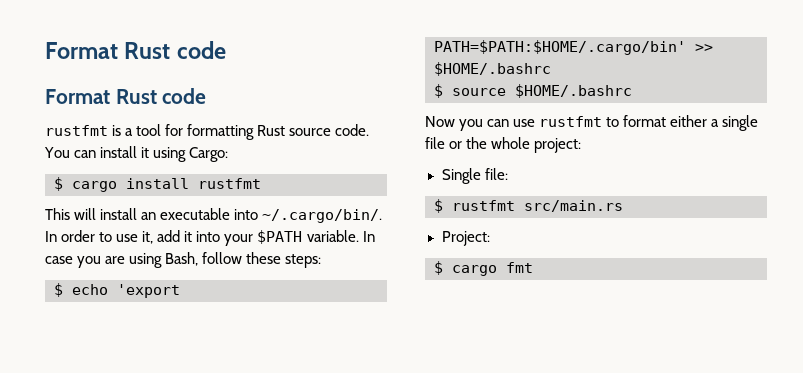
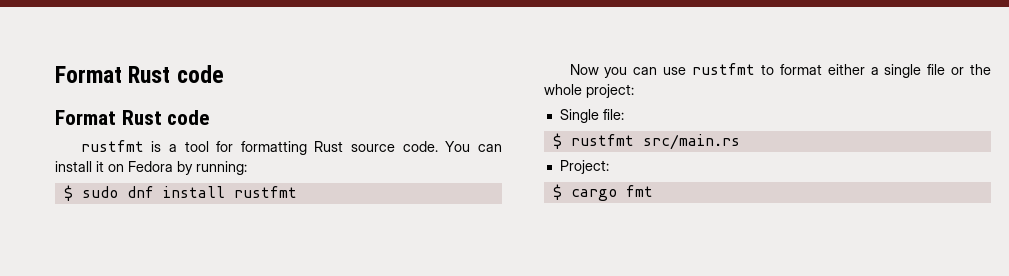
[153,147,229,162] [54,177,117,192] using Cargo: // $ cargo -> [108,161,247,175] [63,185,154,201] on Fedora by running: // $ sudo dnf
[45,208,383,223] [45,230,375,246] [45,252,322,268] [54,283,180,298] [434,40,713,55] [434,62,551,76] [434,84,632,98] // This will install an executable into ~/.cargo/bin/. In order to use it, add it into your $PATH variable. In case you are using Bash, follow these steps: // $ echo 'export PATH=$PATH:$HOME/.cargo/bin' >> $HOME/.bashrc // $ source $HOME/.bashrc -> (297, 192) none

